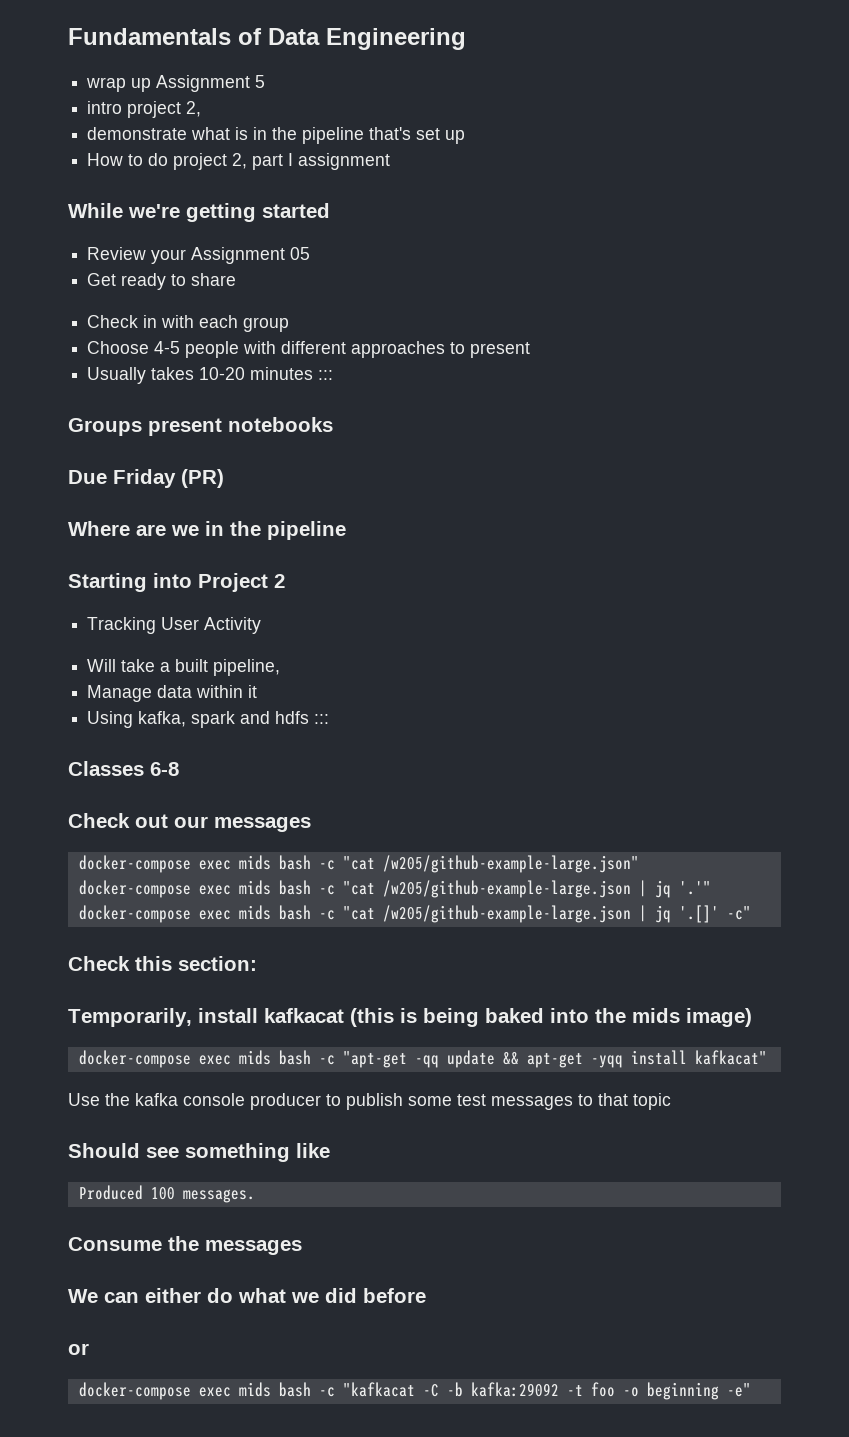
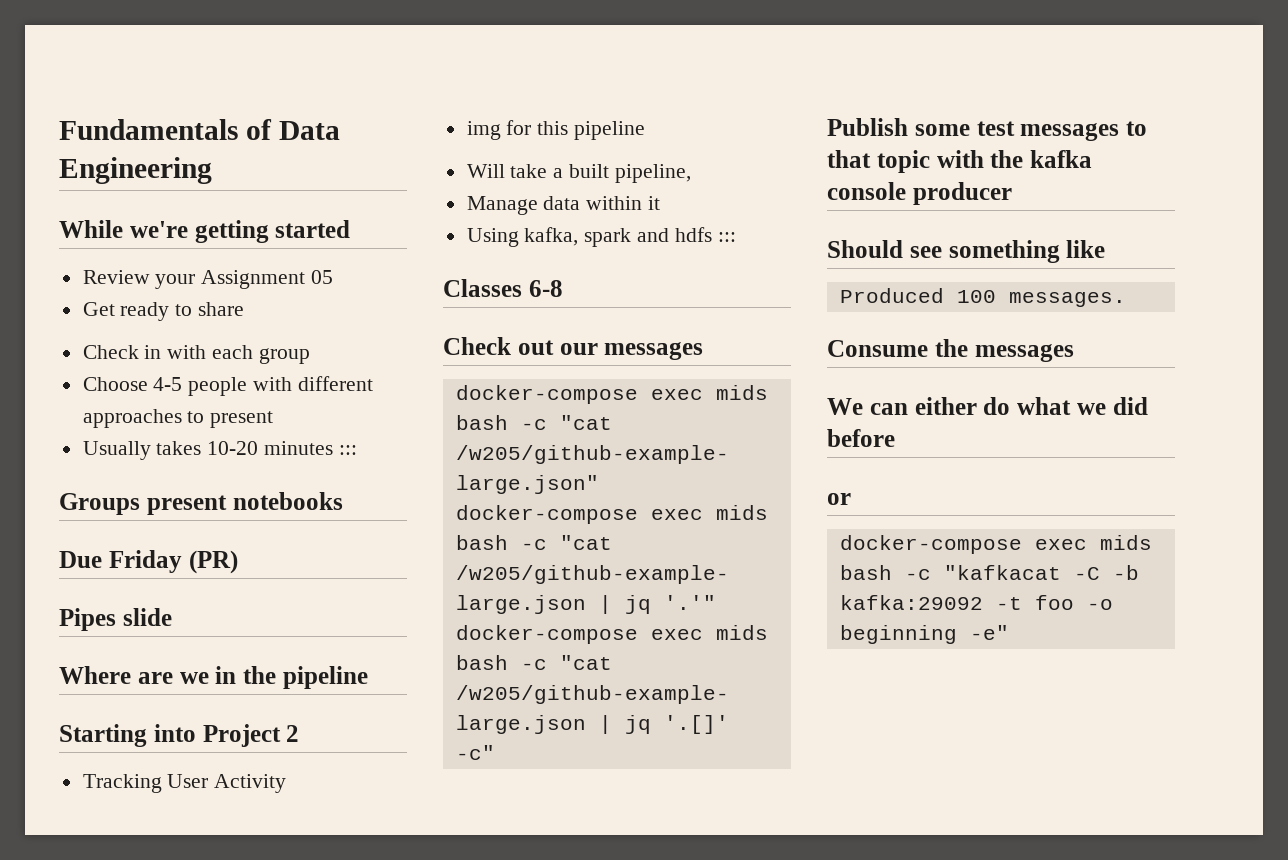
[86,75,266,92] [87,101,202,118] [87,127,466,144] [87,153,391,170] // wrap up Assignment 5 // intro project 2, // demonstrate what is in the pipeline that's set up // How to do project 2, part I assignment -> (212, 170) none
(224, 478) none -> [59,608,172,631] // Pipes slide
(262, 625) none -> [466,120,646,140] // img for this pipeline
[68,956,257,971] [68,1008,752,1027] [78,1050,767,1068] [68,1093,403,1110] Check this section: // Temporarily, install kafkacat (this is being baked into the mids image) // docker-compose exec mids bash -c "apt-get -qq update && apt-get -yqq install kafkacat" // Use the kafka console producer to publish -> [827,118,908,136] Publish
(671, 1101) none -> [936,150,1092,168] [827,182,1012,205] with the kafka console producer

